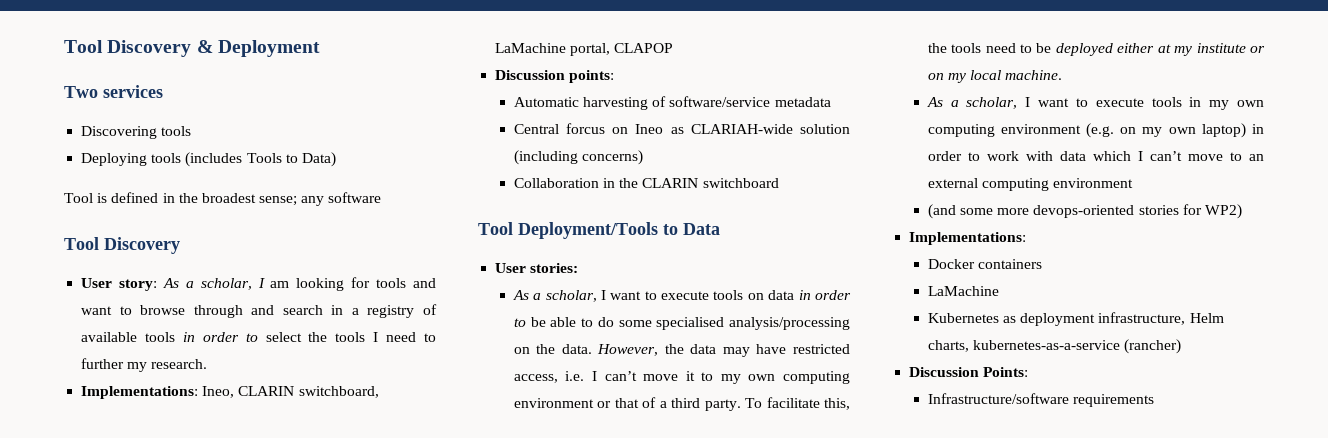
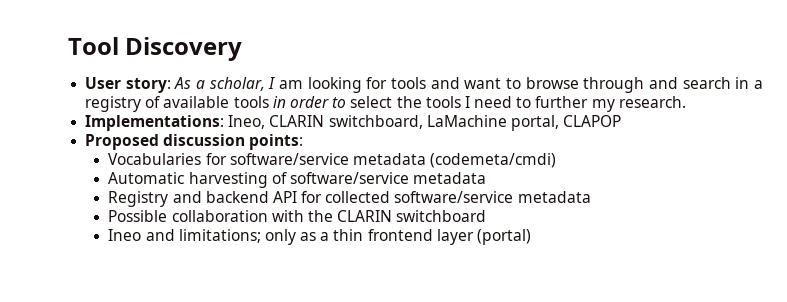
[64,40,320,57] [64,85,163,98] [81,126,192,139] [81,152,336,167] [64,192,382,206] [64,237,180,254] Tool Discovery & Deployment // Two services // Discovering tools // Deploying tools (includes Tools to Data) // Tool is defined in the broadest sense; any software // Tool Discovery -> [68,37,243,61] Tool Discovery
[495,70,566,80] Discussion -> [85,134,246,150] Proposed discussion
(615, 76) none -> [108,153,557,168] // Vocabularies for software/service metadata (codemeta/cmdi)
[513,123,850,134] [513,150,643,165] [513,178,779,188] [478,222,720,239] [495,263,579,273] [512,290,851,302] [513,317,850,330] [513,344,850,357] [513,371,850,384] [513,397,851,411] [927,43,1265,56] [927,70,1063,83] [926,97,1264,110] [927,123,1264,138] [927,151,1264,161] [927,178,1134,191] [927,204,1242,219] [909,232,1027,245] [927,259,1042,269] [927,286,999,296] [927,312,1224,326] [927,339,1182,354] [909,367,1029,377] [927,393,1154,407] Central forcus on Ineo as CLARIAH-wide solution (including concerns) // Collaboration in the CLARIN switchboard // Tool Deployment/Tools to Data // User stories: // As a scholar, I want to execute tools on data in order to be able to do some specialised analysis/processing on the data. However, the data may have restricted access, i.e. I can’t move it to my own computing environment or that of a third party. To facilitate this, the tools need to be deployed either at my institute or on my local machine. // As a scholar, I want to execute tools in my own computing environment (e.g. on my own laptop) in order to work with data which I can’t move to an external computing environment // (and some more devops-oriented stories for WP2) // Implementations: // Docker containers // LaMachine // Kubernetes as deployment infrastructure, Helm charts, kubernetes-as-a-service (rancher) // Discussion Points: // Infrastructure/software requirements -> [108,191,591,207] [108,210,487,222] [108,229,531,245] Registry and backend API for collected software/service metadata // Possible collaboration with the CLARIN switchboard // Ineo and limitations; only as a thin frontend layer (portal)

